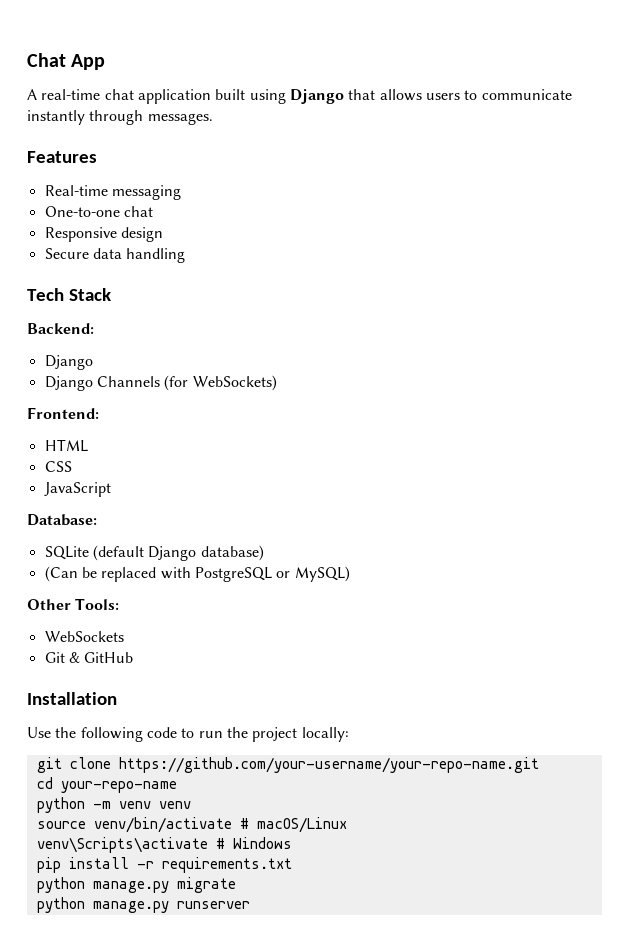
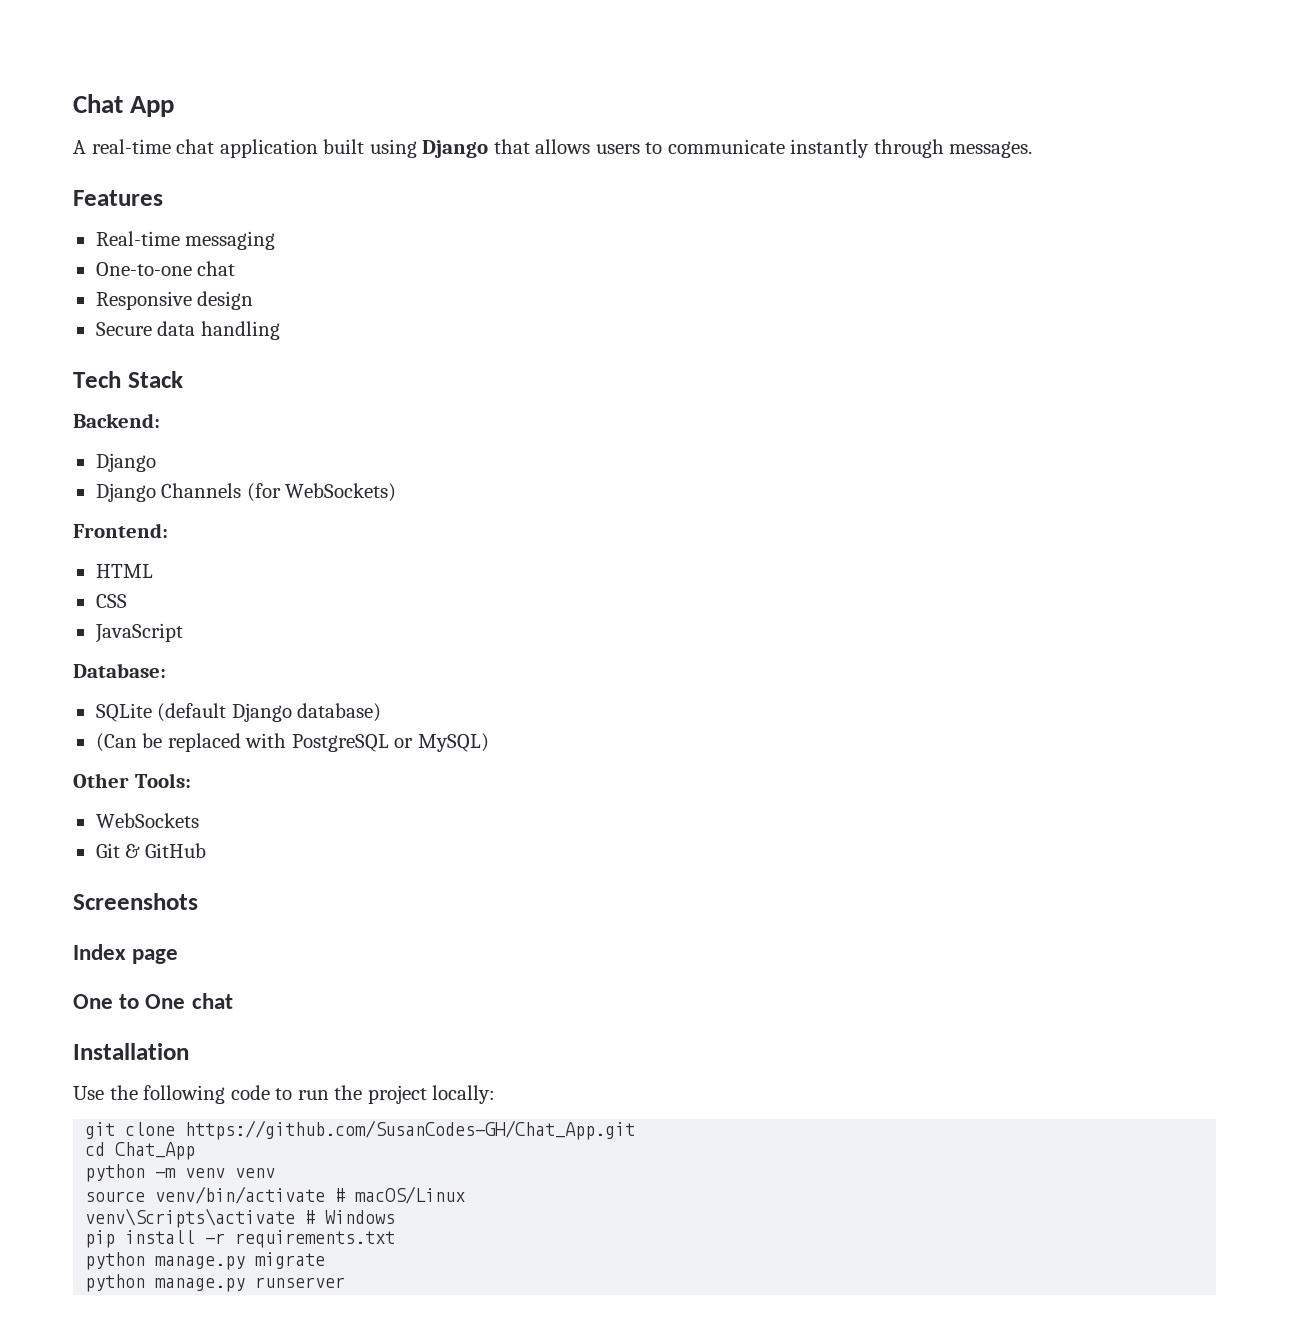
(134, 657) none -> [73,893,198,910] [73,944,179,964] [73,993,233,1009] // Screenshots // Index page // One to One chat
[118,757,539,773] https://github.com/your-username/your-repo-name.git -> [185,1120,636,1140] https://github.com/SusanCodes-GH/Chat_App.git
[60,781,177,793] your-repo-name -> [115,1142,196,1160] Chat_App

